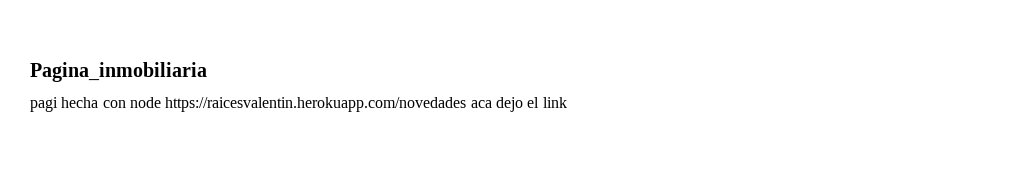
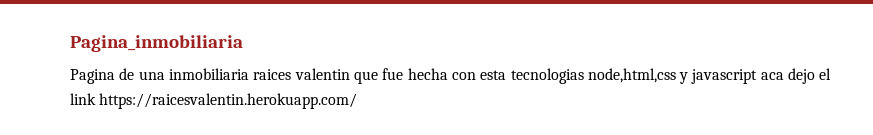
[30,97,467,112] pagi hecha con node https://raicesvalentin.herokuapp.com/novedades -> [70,68,758,84] Pagina de una inmobiliaria raices valentin que fue hecha con esta tecnologias node,html,css y javascript
(567, 102) none -> [99,93,358,109] https://raicesvalentin.herokuapp.com/

